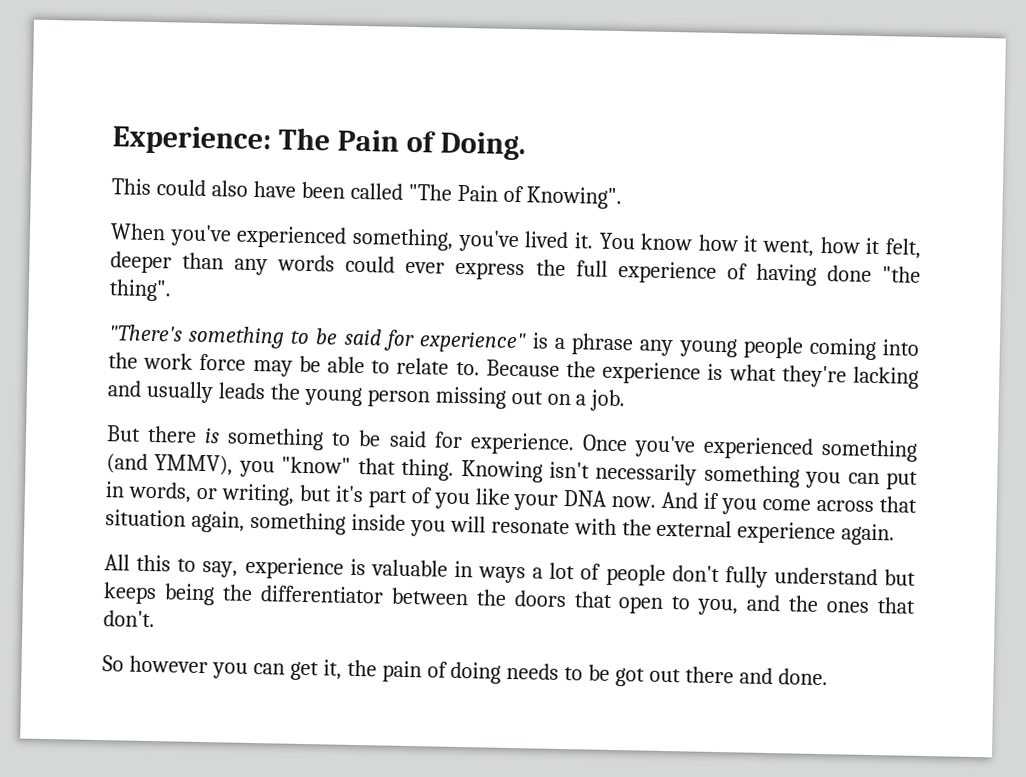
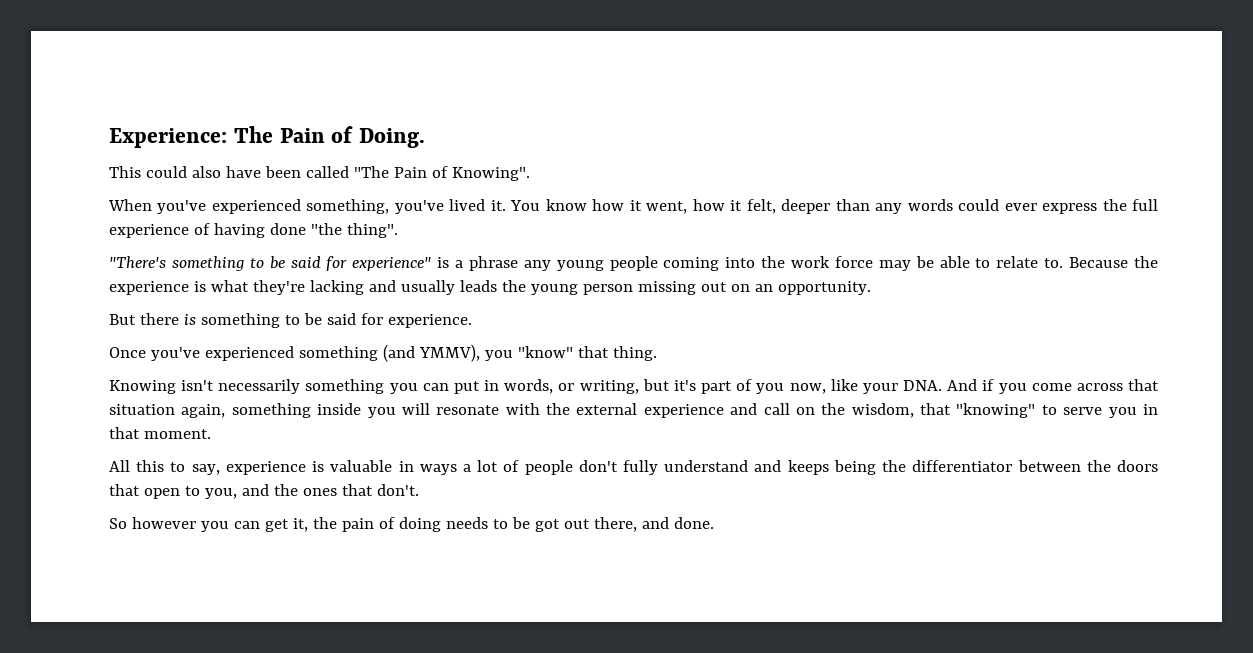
[575,389,626,412] a job. -> [754,281,871,295] an opportunity.
(575, 444) none -> (472, 321) //
(455, 469) none -> (657, 353) //
(470, 501) none -> [789,383,826,394] now,
[563,490,657,508] DNA now. -> [903,380,943,391] DNA.
[841,523,896,546] again. -> [730,403,1159,418] [109,427,211,439] and call on the wisdom, that "knowing" to serve you in that moment.
[884,569,916,586] but -> [754,460,782,472] and
[685,666,735,684] there -> [593,517,637,532] there,

